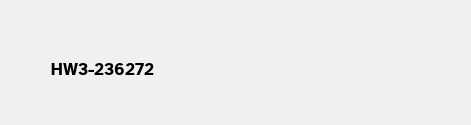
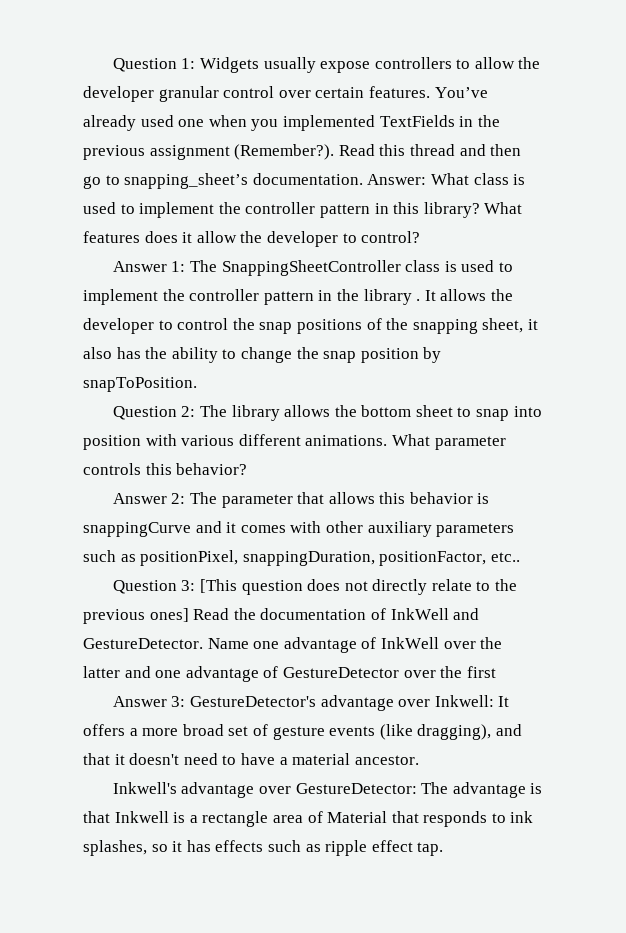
[51,63,154,75] HW3-236272 -> [112,57,541,73] [83,86,488,102] [83,115,500,131] [83,144,522,160] [83,173,526,189] [83,202,523,218] [83,231,421,247] [112,260,513,276] [83,289,513,305] [83,318,538,334] [83,347,442,363] [83,377,197,392] [112,405,542,421] [83,434,506,450] [83,463,248,475] [112,492,490,508] [83,521,515,537] [83,550,520,566] [112,579,518,595] [83,608,480,624] [83,637,503,653] [83,666,496,682] [112,695,510,711] [83,724,522,740] [83,753,419,765] [112,782,543,798] [83,811,534,827] [83,840,444,856] Question 1: Widgets usually expose controllers to allow the developer granular control over certain features. You’ve already used one when you implemented TextFields in the previous assignment (Remember?). Read this thread and then go to snapping_sheet’s documentation. Answer: What class is used to implement the controller pattern in this library? What features does it allow the developer to control? // Answer 1: The SnappingSheetController class is used to implement the controller pattern in the library . It allows the developer to control the snap positions of the snapping sheet, it also has the ability to change the snap position by snapToPosition. // Question 2: The library allows the bottom sheet to snap into position with various different animations. What parameter controls this behavior? // Answer 2: The parameter that allows this behavior is snappingCurve and it comes with other auxiliary parameters such as positionPixel, snappingDuration, positionFactor, etc.. // Question 3: [This question does not directly relate to the previous ones] Read the documentation of InkWell and GestureDetector. Name one advantage of InkWell over the latter and one advantage of GestureDetector over the first // Answer 3: GestureDetector's advantage over Inkwell: It offers a more broad set of gesture events (like dragging), and that it doesn't need to have a material ancestor. // Inkwell's advantage over GestureDetector: The advantage is that Inkwell is a rectangle area of Material that responds to ink splashes, so it has effects such as ripple effect tap.

